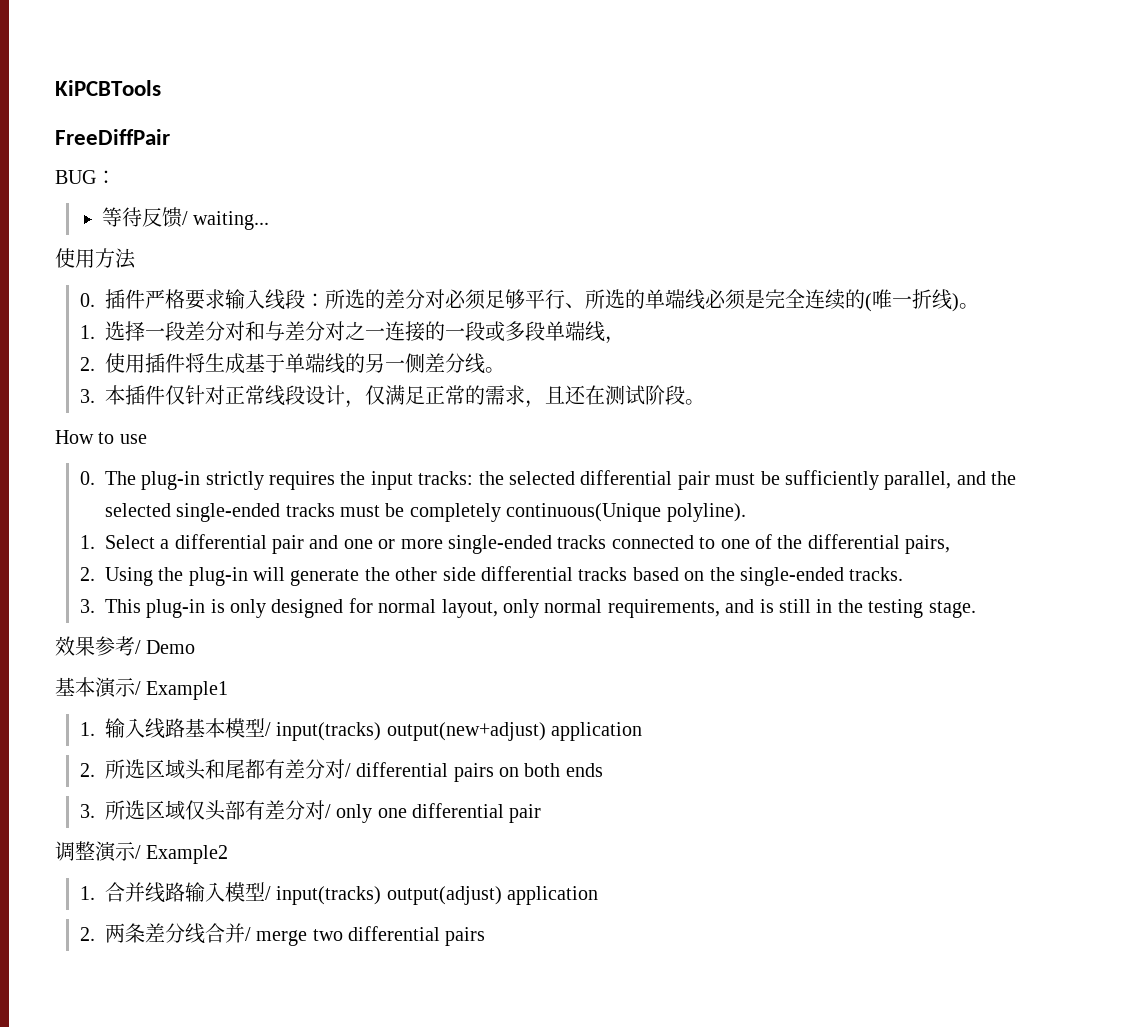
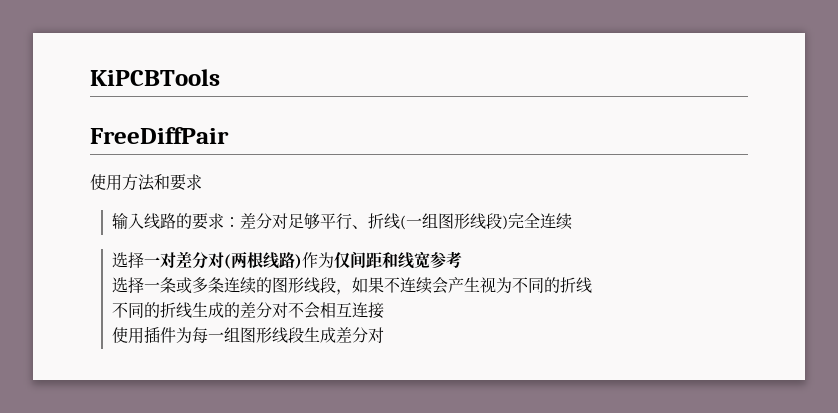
[55,170,116,184] [101,207,270,230] [55,248,136,269] [79,289,979,312] [79,321,625,344] [79,353,505,374] [79,385,705,408] [55,430,147,444] [79,470,1017,490] [104,503,746,522] [79,534,951,554] [79,566,904,586] [79,598,976,618] [55,636,196,656] [55,677,229,700] [79,718,642,741] [79,759,603,782] [79,800,542,823] [55,841,229,864] [79,882,598,905] [79,923,486,946] BUG： // 等待反馈/ waiting... // 使用方法 // 0.插件严格要求输入线段：所选的差分对必须足够平行、所选的单端线必须是完全连续的(唯一折线)。 // 1.选择一段差分对和与差分对之一连接的一段或多段单端线， // 2.使用插件将生成基于单端线的另一侧差分线。 // 3.本插件仅针对正常线段设计，仅满足正常的需求，且还在测试阶段。 // How to use // 0. The plug-in strictly requires the input tracks: the selected differential pair must be sufficiently parallel, and the selected single-ended tracks must be completely continuous(Unique polyline). // 1. Select a differential pair and one or more single-ended tracks connected to one of the differential pairs, // 2. Using the plug-in will generate the other side differential tracks based on the single-ended tracks. // 3. This plug-in is only designed for normal layout, only normal requirements, and is still in the testing stage. // 效果参考/ Demo // 基本演示/ Example1 // 1.输入线路基本模型/ input(tracks) output(new+adjust) application // 2.所选区域头和尾都有差分对/ differential pairs on both ends // 3.所选区域仅头部有差分对/ only one differential pair // 调整演示/ Example2 // 1.合并线路输入模型/ input(tracks) output(adjust) application // 2.两条差分线合并/ merge two differential pairs -> [90,174,202,191] [111,213,572,230] [111,251,462,269] [111,277,592,295] [111,302,384,319] [111,326,384,344] 使用方法和要求 // 输入线路的要求：差分对足够平行、折线(一组图形线段)完全连续 // 选择一对差分对(两根线路)作为仅间距和线宽参考 // 选择一条或多条连续的图形线段，如果不连续会产生视为不同的折线 // 不同的折线生成的差分对不会相互连接 // 使用插件为每一组图形线段生成差分对

